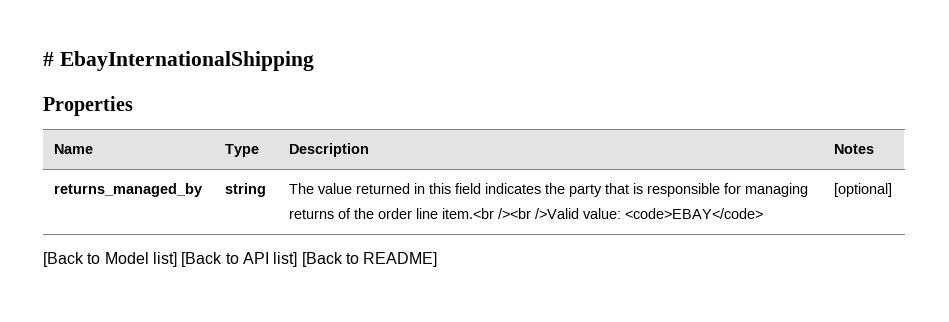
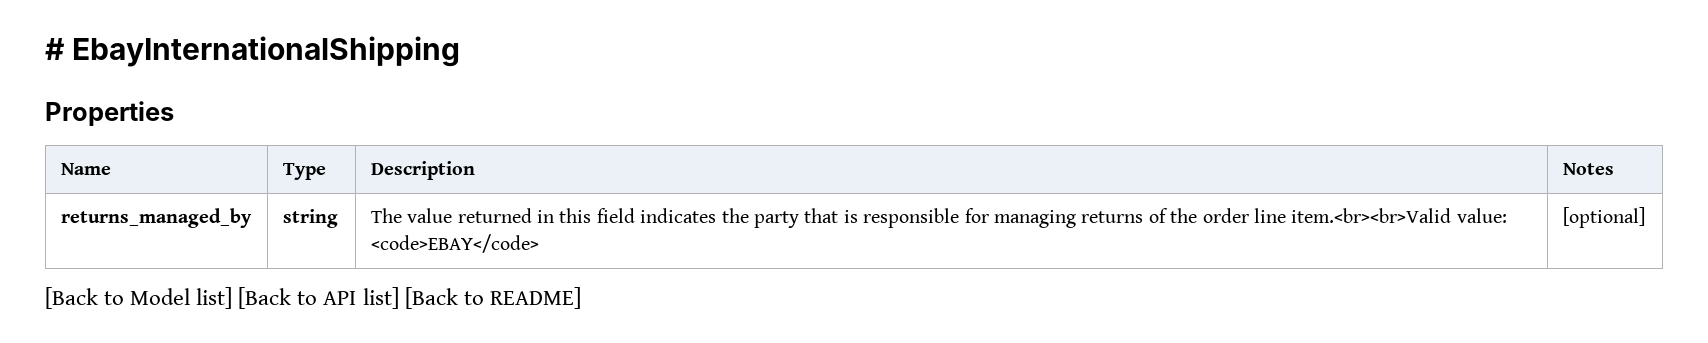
[442,208,580,219] item.<br /><br />Valid -> [1291,208,1452,223] item.<br><br>Valid

